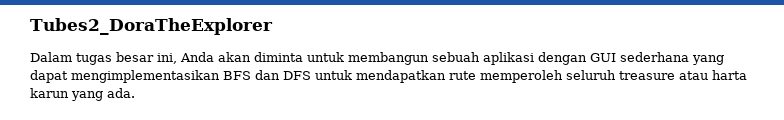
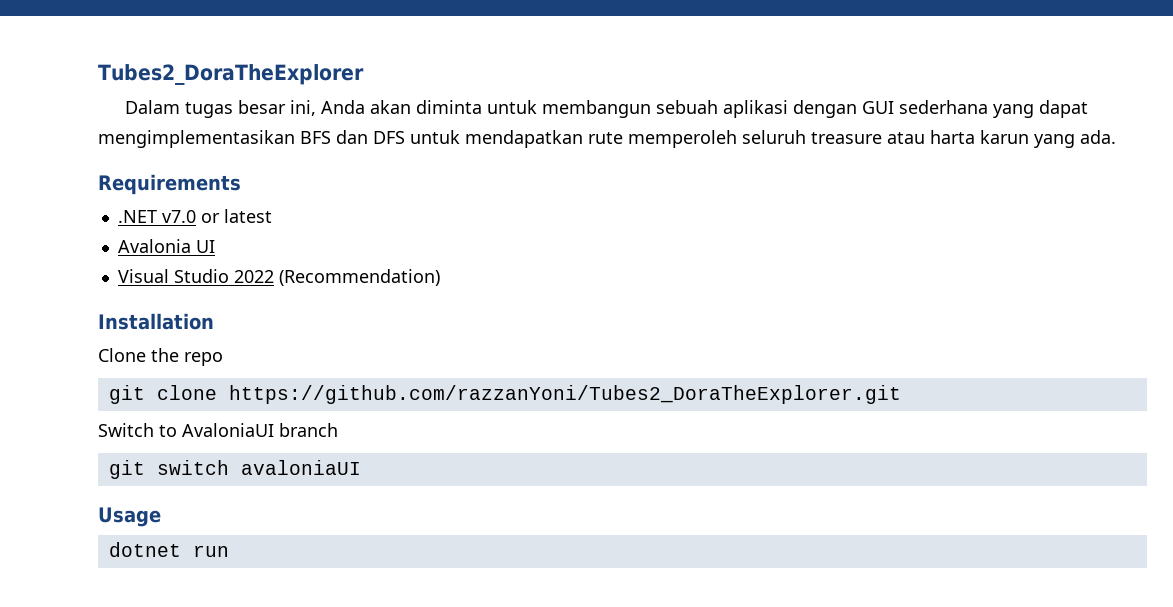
(135, 93) none -> [98,174,241,195] [117,209,272,223] [117,239,215,253] [117,269,440,286] [98,313,214,330] [98,348,223,366] [108,385,901,404] [98,423,338,437] [108,460,361,479] [98,507,161,527] [108,542,229,557] // Requirements // .NET v7.0 or latest // Avalonia UI // Visual Studio 2022 (Recommendation) // Installation // Clone the repo // git clone https://github.com/razzanYoni/Tubes2_DoraTheExplorer.git // Switch to AvaloniaUI branch // git switch avaloniaUI // Usage // dotnet run

